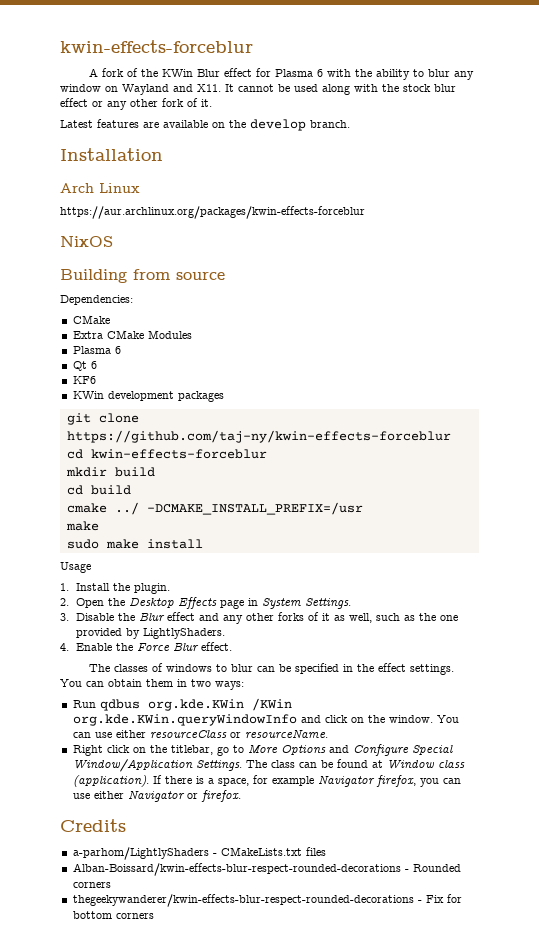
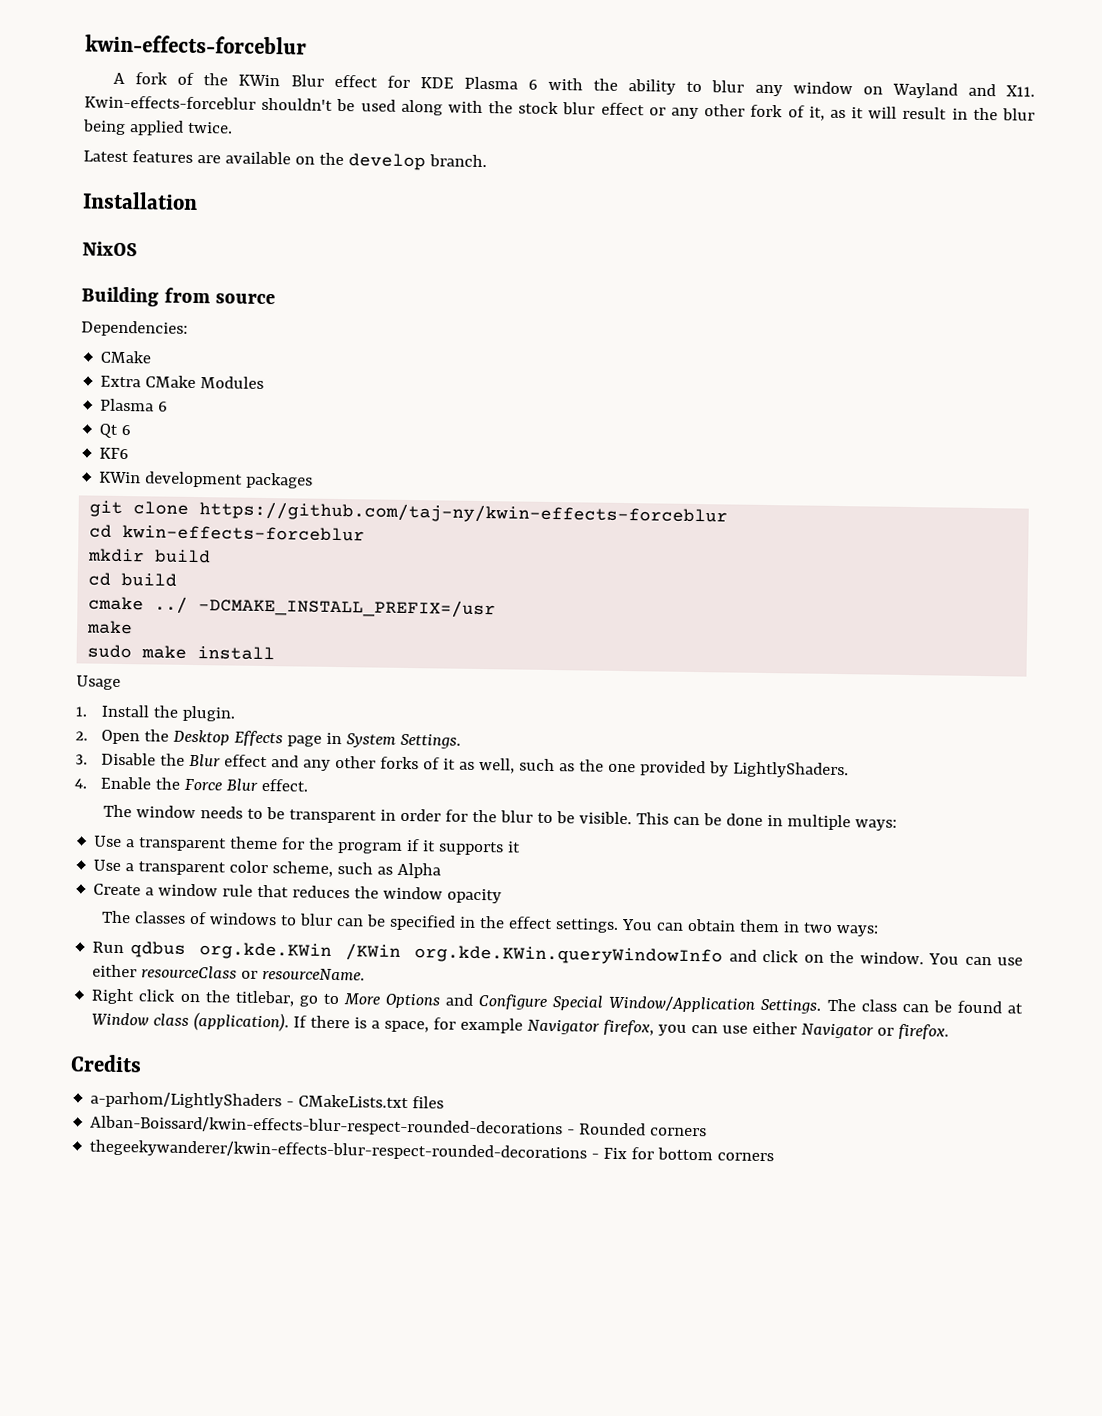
(272, 72) none -> [419,77,454,89] KDE
[225,84,274,92] It cannot -> [84,95,334,111] Kwin-effects-forceblur shouldn't
[201,99,212,107] it. -> [808,106,1035,121] [82,119,233,136] it, as it will result in the blur being applied twice.
[60,183,140,193] [60,206,365,219] // Arch Linux // https://aur.archlinux.org/packages/kwin-effects-forceblur -> (198, 201) none
(233, 646) none -> [103,804,897,831] [94,835,522,856] [93,859,442,879] [93,883,503,904] // The window needs to be transparent in order for the blur to be visible. This can be done in multiple ways: // Use a transparent theme for the program if it supports it // Use a transparent color scheme, such as Alpha // Create a window rule that reduces the window opacity

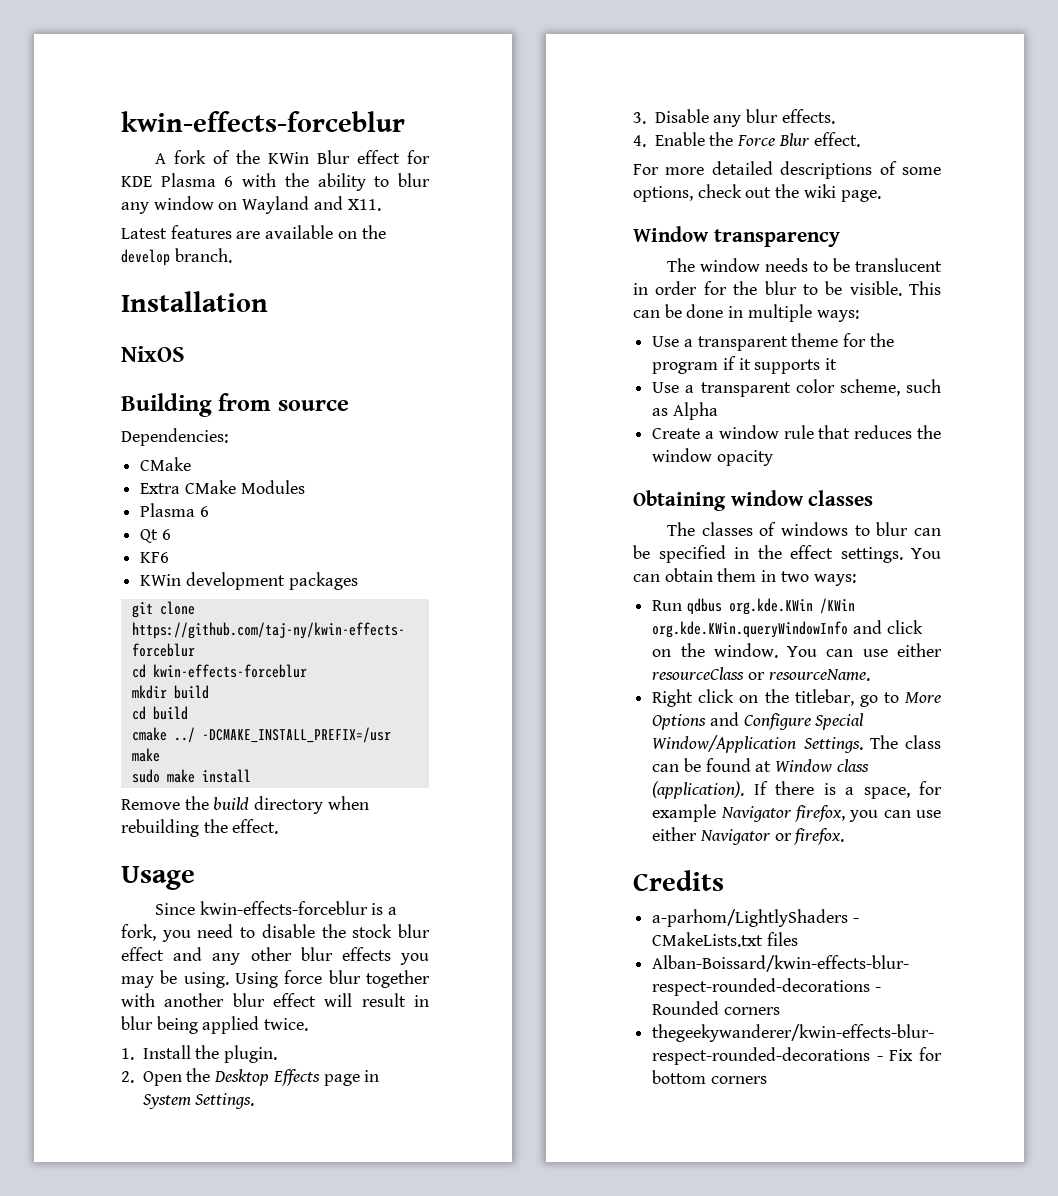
[84,95,1035,121] [82,119,233,136] Kwin-effects-forceblur shouldn't be used along with the stock blur effect or any other fork of it, as it will result in the blur being applied twice. -> (381, 205) none
[76,675,121,690] Usage -> [121,796,369,814] [121,819,279,837] [121,866,195,890] [154,901,398,915] [121,924,431,942] [121,947,429,965] [121,970,430,988] [121,993,429,1007] [121,1016,309,1034] Remove the build directory when rebuilding the effect. // Usage // Since kwin-effects-forceblur is a fork, you need to disable the stock blur effect and any other blur effects you may be using. Using force blur together with another blur effect will result in blur being applied twice.
[160,753,849,779] the Blur effect and any other forks of it as well, such as the one provided by LightlyShaders. -> [713,109,835,127] any blur effects.
(309, 785) none -> [633,161,941,179] [633,184,881,202] [633,226,840,247] // For more detailed descriptions of some options, check out the wiki page. // Window transparency
[289,809,378,824] transparent -> [855,258,942,272] translucent
(503, 896) none -> [633,490,874,511] // Obtaining window classes

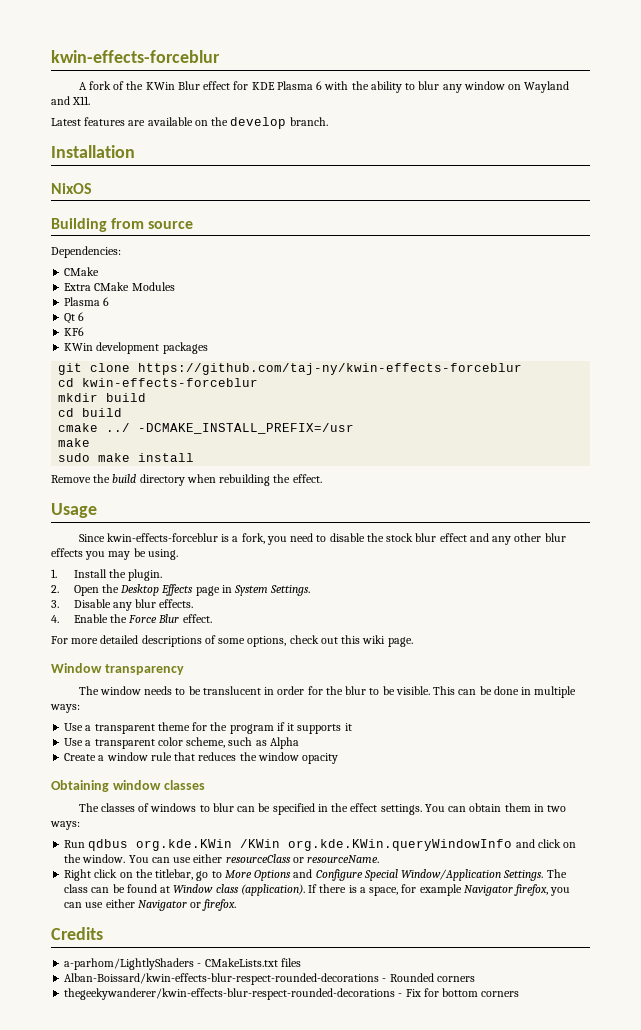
[235,970,430,988] [121,993,429,1007] [121,1016,309,1034] Using force blur together with another blur effect will result in blur being applied twice. -> (178, 554) none
[775,184,800,198] the -> [341,635,361,644] this

